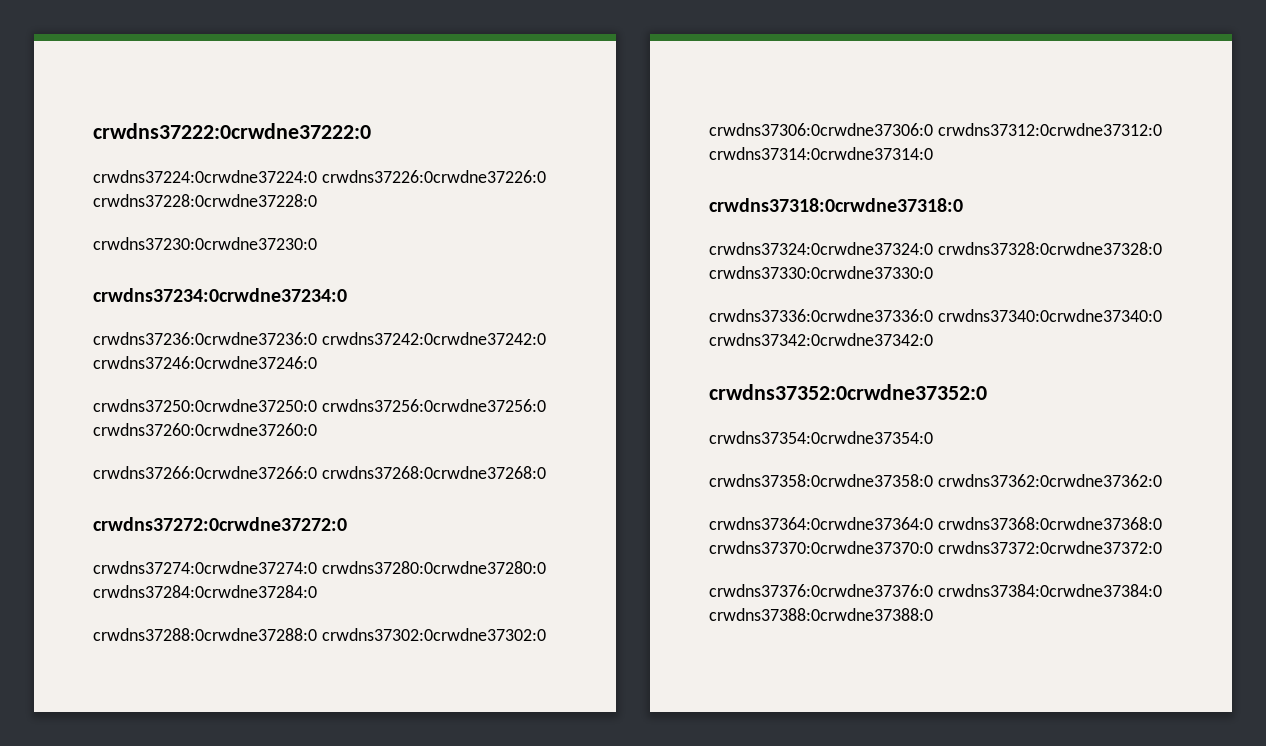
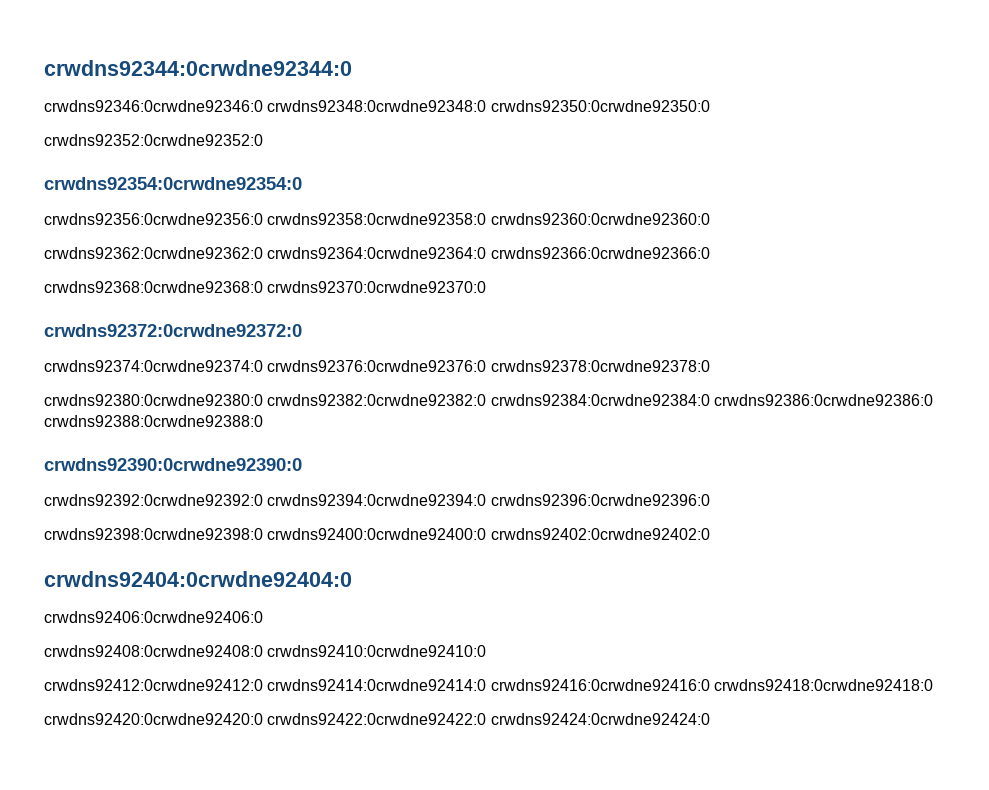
[93,123,371,139] [93,170,546,183] [93,194,317,207] [93,237,317,250] [93,288,347,302] [93,332,546,345] [93,356,317,369] [93,399,546,412] [93,423,317,436] [93,466,546,479] [93,517,347,531] [93,561,546,574] [93,585,317,598] [93,628,546,641] [709,123,1162,136] [709,147,933,160] [709,198,963,212] [709,242,1162,255] [709,266,933,279] [709,309,1162,322] [709,333,933,346] [709,384,987,400] [709,431,933,444] [709,474,1162,487] [709,517,1162,530] [709,541,1162,554] [709,584,1162,597] [709,608,933,621] crwdns37222:0crwdne37222:0 // crwdns37224:0crwdne37224:0 crwdns37226:0crwdne37226:0 crwdns37228:0crwdne37228:0 // crwdns37230:0crwdne37230:0 // crwdns37234:0crwdne37234:0 // crwdns37236:0crwdne37236:0 crwdns37242:0crwdne37242:0 crwdns37246:0crwdne37246:0 // crwdns37250:0crwdne37250:0 crwdns37256:0crwdne37256:0 crwdns37260:0crwdne37260:0 // crwdns37266:0crwdne37266:0 crwdns37268:0crwdne37268:0 // crwdns37272:0crwdne37272:0 // crwdns37274:0crwdne37274:0 crwdns37280:0crwdne37280:0 crwdns37284:0crwdne37284:0 // crwdns37288:0crwdne37288:0 crwdns37302:0crwdne37302:0 crwdns37306:0crwdne37306:0 crwdns37312:0crwdne37312:0 crwdns37314:0crwdne37314:0 // crwdns37318:0crwdne37318:0 // crwdns37324:0crwdne37324:0 crwdns37328:0crwdne37328:0 crwdns37330:0crwdne37330:0 // crwdns37336:0crwdne37336:0 crwdns37340:0crwdne37340:0 crwdns37342:0crwdne37342:0 // crwdns37352:0crwdne37352:0 // crwdns37354:0crwdne37354:0 // crwdns37358:0crwdne37358:0 crwdns37362:0crwdne37362:0 // crwdns37364:0crwdne37364:0 crwdns37368:0crwdne37368:0 crwdns37370:0crwdne37370:0 crwdns37372:0crwdne37372:0 // crwdns37376:0crwdne37376:0 crwdns37384:0crwdne37384:0 crwdns37388:0crwdne37388:0 -> [44,60,352,76] [44,100,710,112] [44,134,263,146] [44,177,302,190] [44,213,710,225] [44,247,710,259] [44,281,487,293] [44,324,302,337] [44,360,710,372] [44,394,933,406] [44,415,263,427] [44,458,302,471] [44,494,710,506] [44,528,710,540] [44,571,352,587] [44,611,263,623] [44,645,487,657] [44,679,933,691] [44,713,710,725] crwdns92344:0crwdne92344:0 // crwdns92346:0crwdne92346:0 crwdns92348:0crwdne92348:0 crwdns92350:0crwdne92350:0 // crwdns92352:0crwdne92352:0 // crwdns92354:0crwdne92354:0 // crwdns92356:0crwdne92356:0 crwdns92358:0crwdne92358:0 crwdns92360:0crwdne92360:0 // crwdns92362:0crwdne92362:0 crwdns92364:0crwdne92364:0 crwdns92366:0crwdne92366:0 // crwdns92368:0crwdne92368:0 crwdns92370:0crwdne92370:0 // crwdns92372:0crwdne92372:0 // crwdns92374:0crwdne92374:0 crwdns92376:0crwdne92376:0 crwdns92378:0crwdne92378:0 // crwdns92380:0crwdne92380:0 crwdns92382:0crwdne92382:0 crwdns92384:0crwdne92384:0 crwdns92386:0crwdne92386:0 crwdns92388:0crwdne92388:0 // crwdns92390:0crwdne92390:0 // crwdns92392:0crwdne92392:0 crwdns92394:0crwdne92394:0 crwdns92396:0crwdne92396:0 // crwdns92398:0crwdne92398:0 crwdns92400:0crwdne92400:0 crwdns92402:0crwdne92402:0 // crwdns92404:0crwdne92404:0 // crwdns92406:0crwdne92406:0 // crwdns92408:0crwdne92408:0 crwdns92410:0crwdne92410:0 // crwdns92412:0crwdne92412:0 crwdns92414:0crwdne92414:0 crwdns92416:0crwdne92416:0 crwdns92418:0crwdne92418:0 // crwdns92420:0crwdne92420:0 crwdns92422:0crwdne92422:0 crwdns92424:0crwdne92424:0

